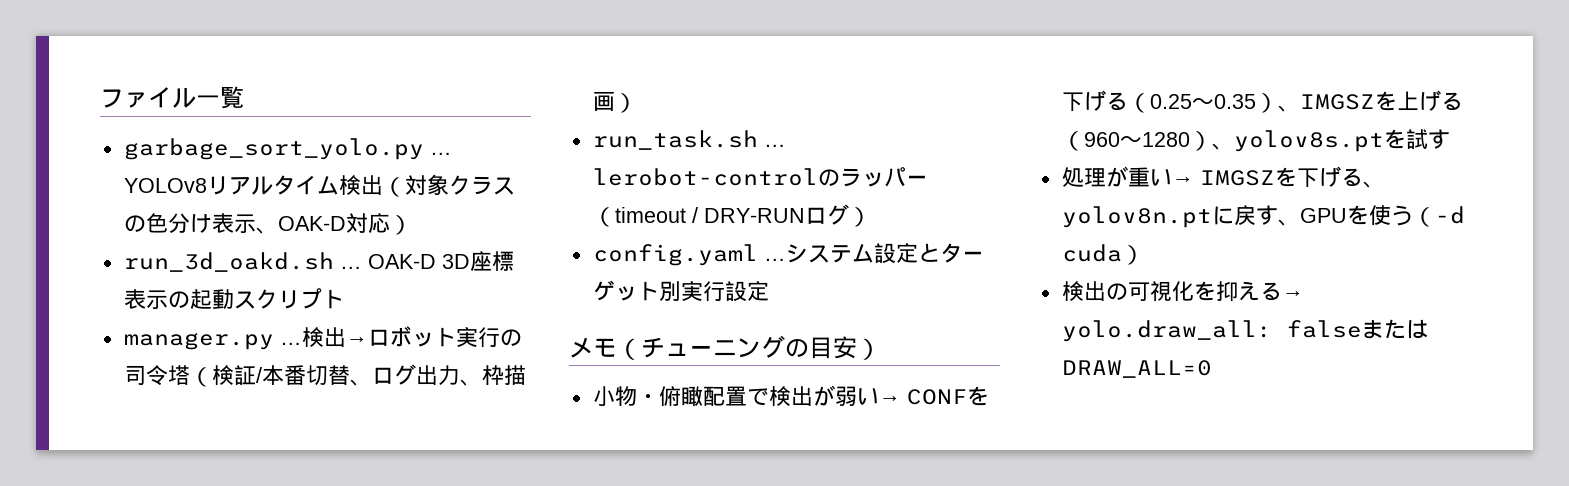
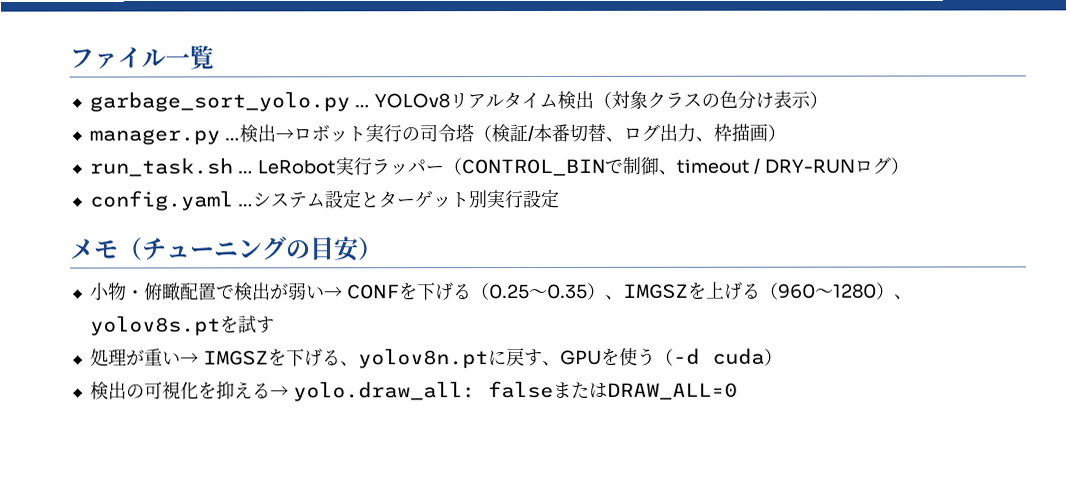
[255,213,412,235] [123,251,514,272] [123,288,344,310] 、OAK-D対応） // run_3d_oakd.sh … OAK-D 3D座標表示の起動スクリプト -> [808,91,828,109] ）
[592,168,840,186] lerobot-controlの -> [256,157,372,176] LeRobot実行
(615, 217) none -> [460,156,677,177] CONTROL_BINで制御、

